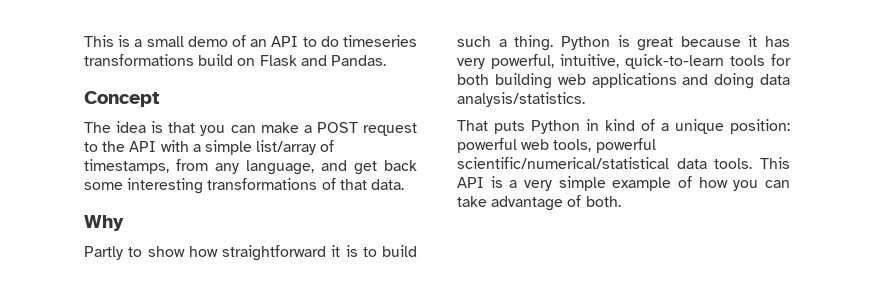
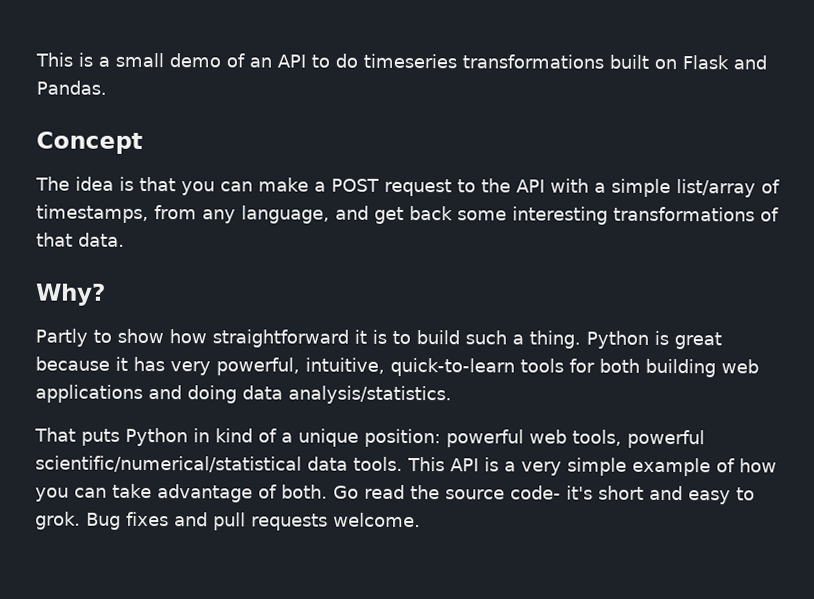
[198,54,234,66] build -> [609,54,649,69] built
[84,215,124,231] Why -> [35,283,106,306] Why?
(621, 201) none -> [333,484,755,505] [35,511,421,531] Go read the source code- it's short and easy to grok. Bug fixes and pull requests welcome.

